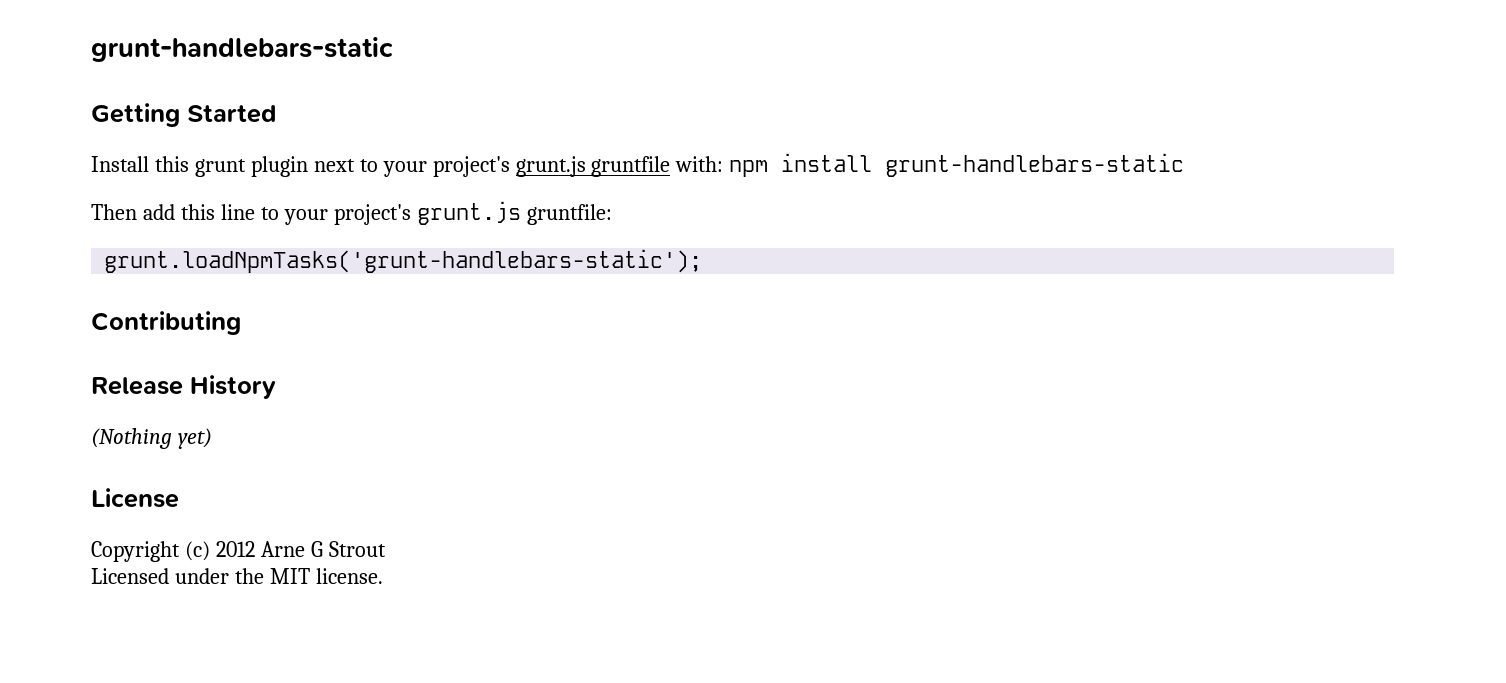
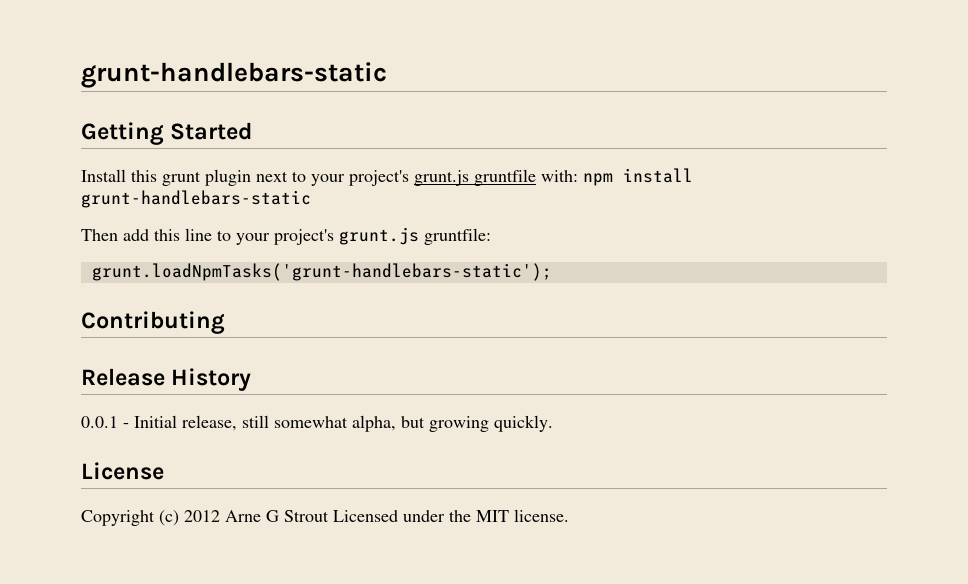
[91,428,212,449] (Nothing yet) -> [81,415,553,432] 0.0.1 - Initial release, still somewhat alpha, but growing quickly.
(386, 549) // -> (329, 516) none

